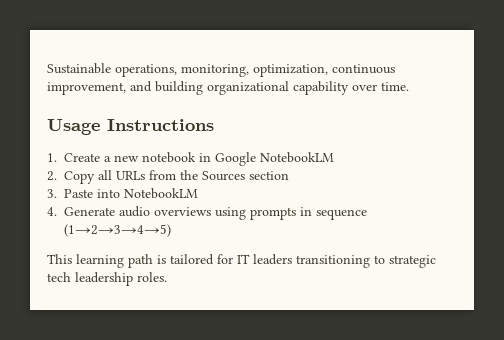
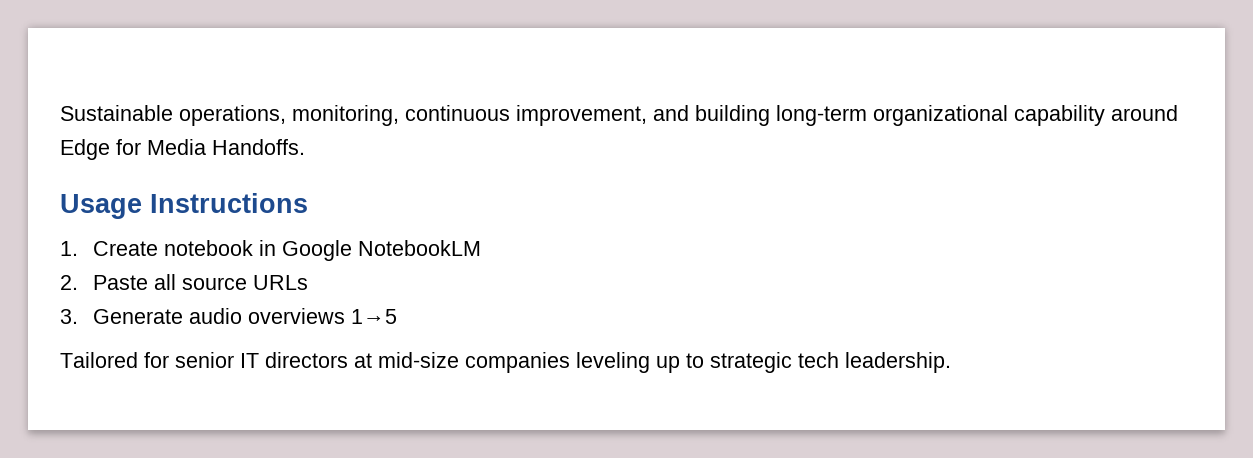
[253,64,328,77] optimization, -> (399, 115) none
(203, 88) none -> [776,105,867,126] long-term
[352,82,409,91] over time. -> [1111,105,1178,121] [60,139,305,160] around Edge for Media Handoffs.
[104,155,140,162] a new -> (158, 248) none
[64,170,290,184] [47,188,199,199] [47,206,368,220] [64,224,172,237] [47,254,370,268] Copy all URLs from the Sources section // 3. Paste into NotebookLM // 4. Generate audio overviews using prompts in sequence (1→2→3→4→5) // This learning path is tailored for IT leaders transitioning -> [92,274,308,290] [60,308,397,324] [60,352,680,373] Paste all source URLs // 3. Generate audio overviews 1→5 // Tailored for senior IT directors at mid-size companies leveling up
[75,272,167,286] leadership roles. -> [845,352,951,373] leadership.

